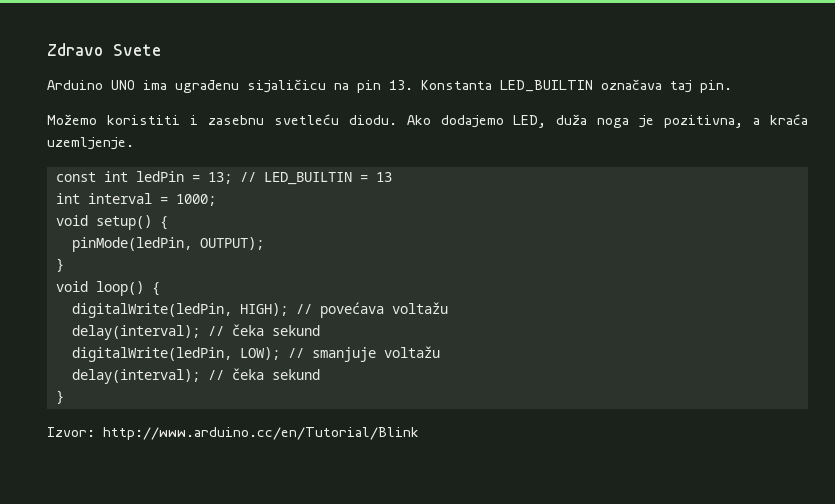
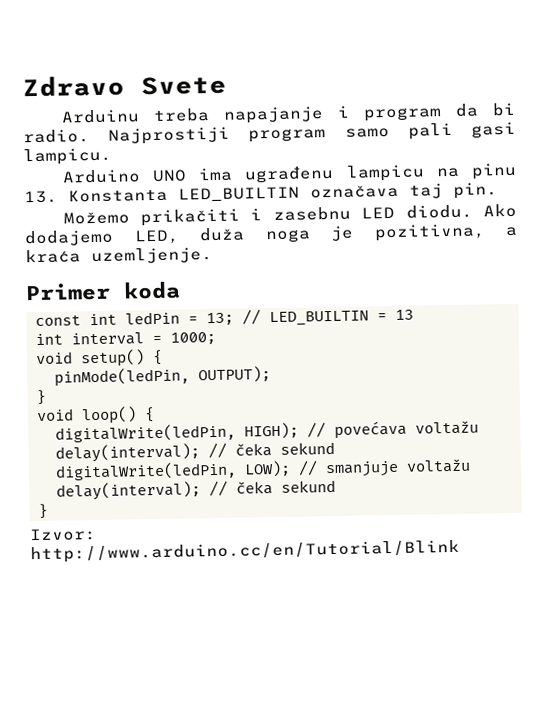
(161, 50) none -> [60,102,517,124] [23,121,516,145] [23,147,112,166] // Arduinu treba napajanje i program da bi radio. Najprostiji program samo pali gasi lampicu.
[247,79,381,93] sijaličicu na pin -> [345,162,517,182] lampicu na pinu
[106,115,180,125] koristiti -> [140,208,241,227] prikačiti
[273,114,339,125] svetleću -> [361,206,396,219] LED
(134, 143) none -> [25,281,181,302] // Primer koda

